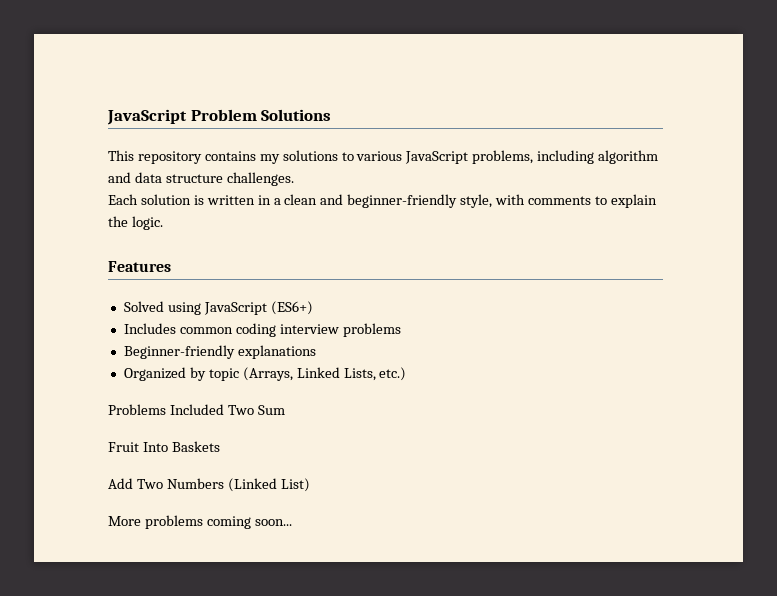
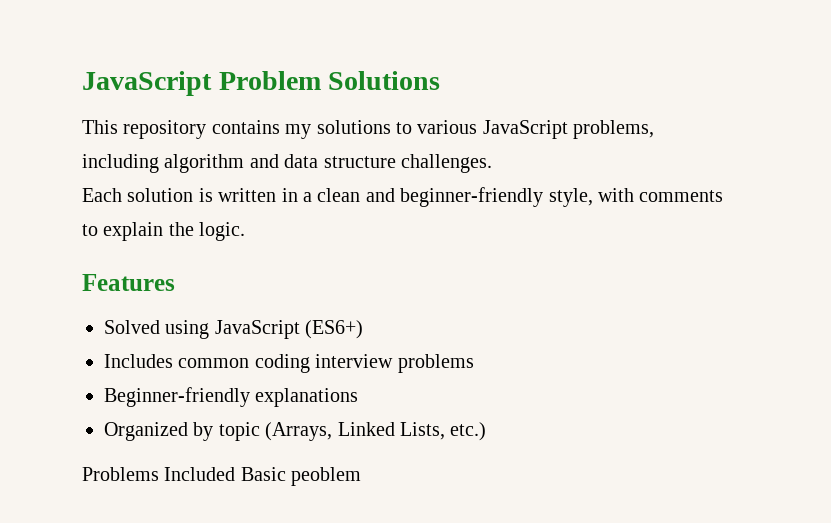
[227,405,285,415] [108,441,220,452] [108,478,310,492] [108,515,292,529] Two Sum // Fruit Into Baskets // Add Two Numbers (Linked List) // More problems coming soon... -> [240,467,362,486] Basic peoblem

